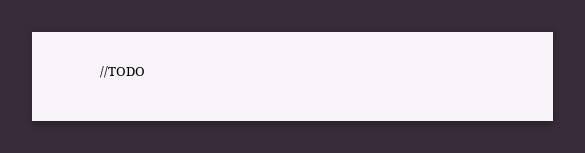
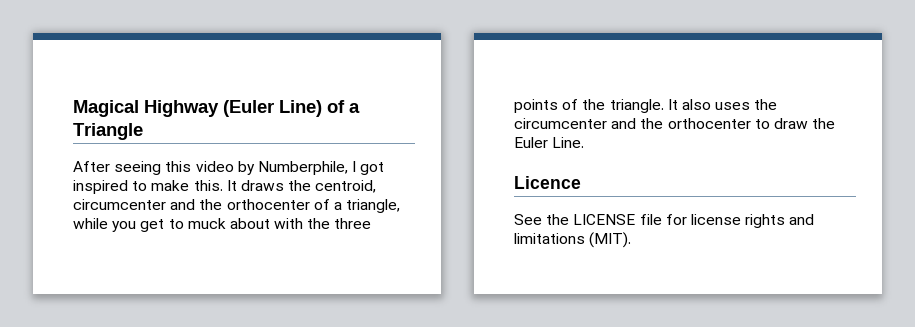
[100,66,145,78] //TODO -> [73,100,360,117] [73,123,143,140] [73,161,385,175] [73,180,377,194] [73,199,401,213] [73,218,372,232] [514,99,778,113] [514,118,836,129] [514,137,585,148] [514,176,581,189] [514,214,815,228] [514,232,632,248] Magical Highway (Euler Line) of a Triangle // After seeing this video by Numberphile, I got inspired to make this. It draws the centroid, circumcenter and the orthocenter of a triangle, while you get to muck about with the three points of the triangle. It also uses the circumcenter and the orthocenter to draw the Euler Line. // Licence // See the LICENSE file for license rights and limitations (MIT).

